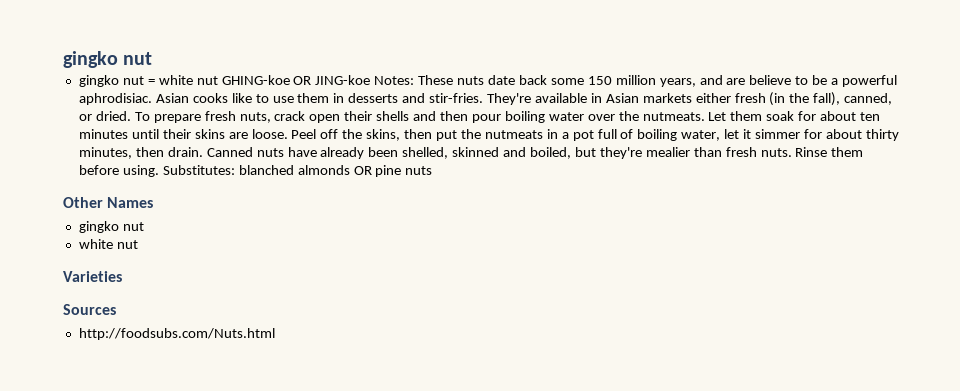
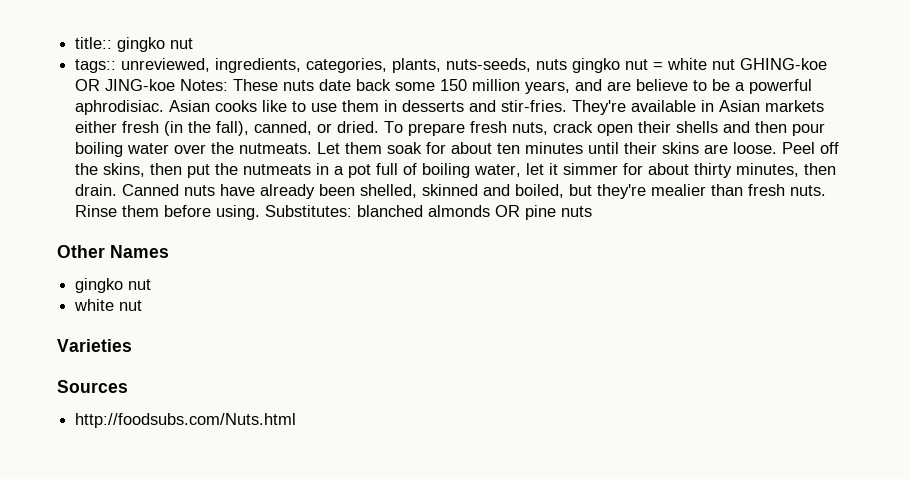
[63,51,153,68] gingko nut // -> [75,37,194,52] [75,58,568,73] title:: gingko nut // tags:: unreviewed, ingredients, categories, plants, nuts-seeds, nuts

